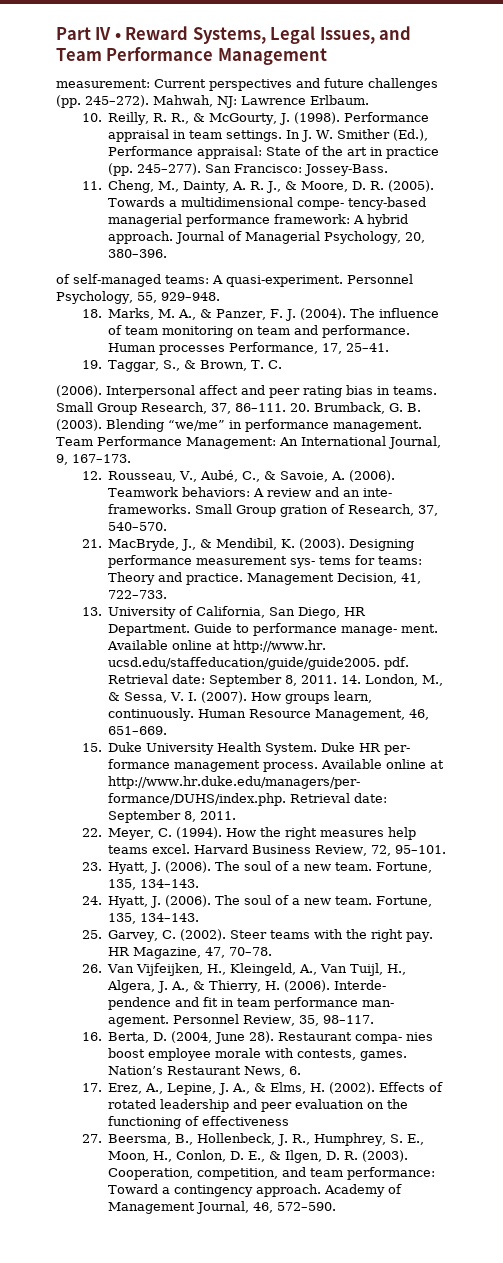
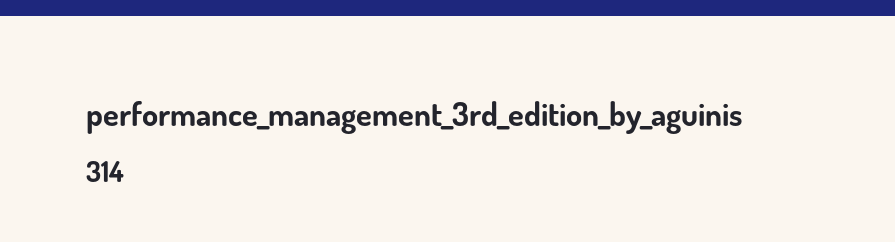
[56,26,412,44] [56,47,327,65] [56,78,438,91] [56,95,369,108] [81,112,430,125] [108,129,429,142] [108,146,440,159] [108,163,389,176] [81,180,435,193] [108,197,427,210] [108,214,409,227] [108,231,426,244] [108,249,168,258] [56,274,413,287] [56,291,220,304] [81,308,440,321] [108,325,411,338] [108,342,390,355] [81,360,283,372] [56,385,437,398] [56,402,421,415] [56,419,422,432] [56,436,441,449] [56,454,131,465] [81,470,396,482] [108,487,393,497] [108,504,439,517] [108,522,168,531] [81,538,415,551] [108,555,423,568] [108,572,422,585] [108,590,168,599] [81,606,367,619] [108,623,439,636] [107,640,327,653] [108,657,410,670] [108,674,444,687] [108,691,373,704] [108,708,430,721] [108,726,168,735] [81,742,411,755] [108,759,445,772] [108,776,361,789] [108,793,388,806] [108,810,237,823] [81,827,417,840] [108,844,447,856] [81,861,433,874] [108,879,200,890] [81,895,433,908] [108,913,200,924] [81,929,434,942] [108,947,273,959] [81,963,407,976] [107,980,387,993] [108,997,395,1010] [108,1014,375,1027] [81,1031,434,1044] [108,1048,408,1061] [108,1066,302,1077] [81,1082,444,1095] [108,1099,409,1112] [108,1116,290,1129] [81,1133,425,1146] [108,1150,409,1163] [108,1167,436,1180] [108,1184,403,1197] [108,1201,337,1214] Part IV • Reward Systems, Legal Issues, and Team Performance Management // measurement: Current perspectives and future challenges (pp. 245–272). Mahwah, NJ: Lawrence Erlbaum. // 10. Reilly, R. R., & McGourty, J. (1998). Performance appraisal in team settings. In J. W. Smither (Ed.), Performance appraisal: State of the art in practice (pp. 245–277). San Francisco: Jossey-Bass. // 11. Cheng, M., Dainty, A. R. J., & Moore, D. R. (2005). Towards a multidimensional compe- tency-based managerial performance framework: A hybrid approach. Journal of Managerial Psychology, 20, 380–396. // of self-managed teams: A quasi-experiment. Personnel Psychology, 55, 929–948. // 18. Marks, M. A., & Panzer, F. J. (2004). The influence of team monitoring on team and performance. Human processes Performance, 17, 25–41. // 19. Taggar, S., & Brown, T. C. // (2006). Interpersonal affect and peer rating bias in teams. Small Group Research, 37, 86–111. 20. Brumback, G. B. (2003). Blending “we/me” in performance management. Team Performance Management: An International Journal, 9, 167–173. // 12. Rousseau, V., Aubé, C., & Savoie, A. (2006). Teamwork behaviors: A review and an inte- frameworks. Small Group gration of Research, 37, 540–570. // 21. MacBryde, J., & Mendibil, K. (2003). Designing performance measurement sys- tems for teams: Theory and practice. Management Decision, 41, 722–733. // 13. University of California, San Diego, HR Department. Guide to performance manage- ment. Available online at http://www.hr. ucsd.edu/staffeducation/guide/guide2005. pdf. Retrieval date: September 8, 2011. 14. London, M., & Sessa, V. I. (2007). How groups learn, continuously. Human Resource Management, 46, 651–669. // 15. Duke University Health System. Duke HR per- formance management process. Available online at http://www.hr.duke.edu/managers/per- formance/DUHS/index.php. Retrieval date: September 8, 2011. // 22. Meyer, C. (1994). How the right measures help teams excel. Harvard Business Review, 72, 95–101. // 23. Hyatt, J. (2006). The soul of a new team. Fortune, 135, 134–143. // 24. Hyatt, J. (2006). The soul of a new team. Fortune, 135, 134–143. // 25. Garvey, C. (2002). Steer teams with the right pay. HR Magazine, 47, 70–78. // 26. Van Vijfeijken, H., Kleingeld, A., Van Tuijl, H., Algera, J. A., & Thierry, H. (2006). Interde- pendence and fit in team performance man- agement. Personnel Review, 35, 98–117. // 16. Berta, D. (2004, June 28). Restaurant compa- nies boost employee morale with contests, games. Nation’s Restaurant News, 6. // 17. Erez, A., Lepine, J. A., & Elms, H. (2002). Effects of rotated leadership and peer evaluation on the functioning of effectiveness // 27. Beersma, B., Hollenbeck, J. R., Humphrey, S. E., Moon, H., Conlon, D. E., & Ilgen, D. R. (2003). Cooperation, competition, and team performance: Toward a contingency approach. Academy of Management Journal, 46, 572–590. -> [86,101,742,134] [86,161,124,182] performance_management_3rd_edition_by_aguinis // 314

